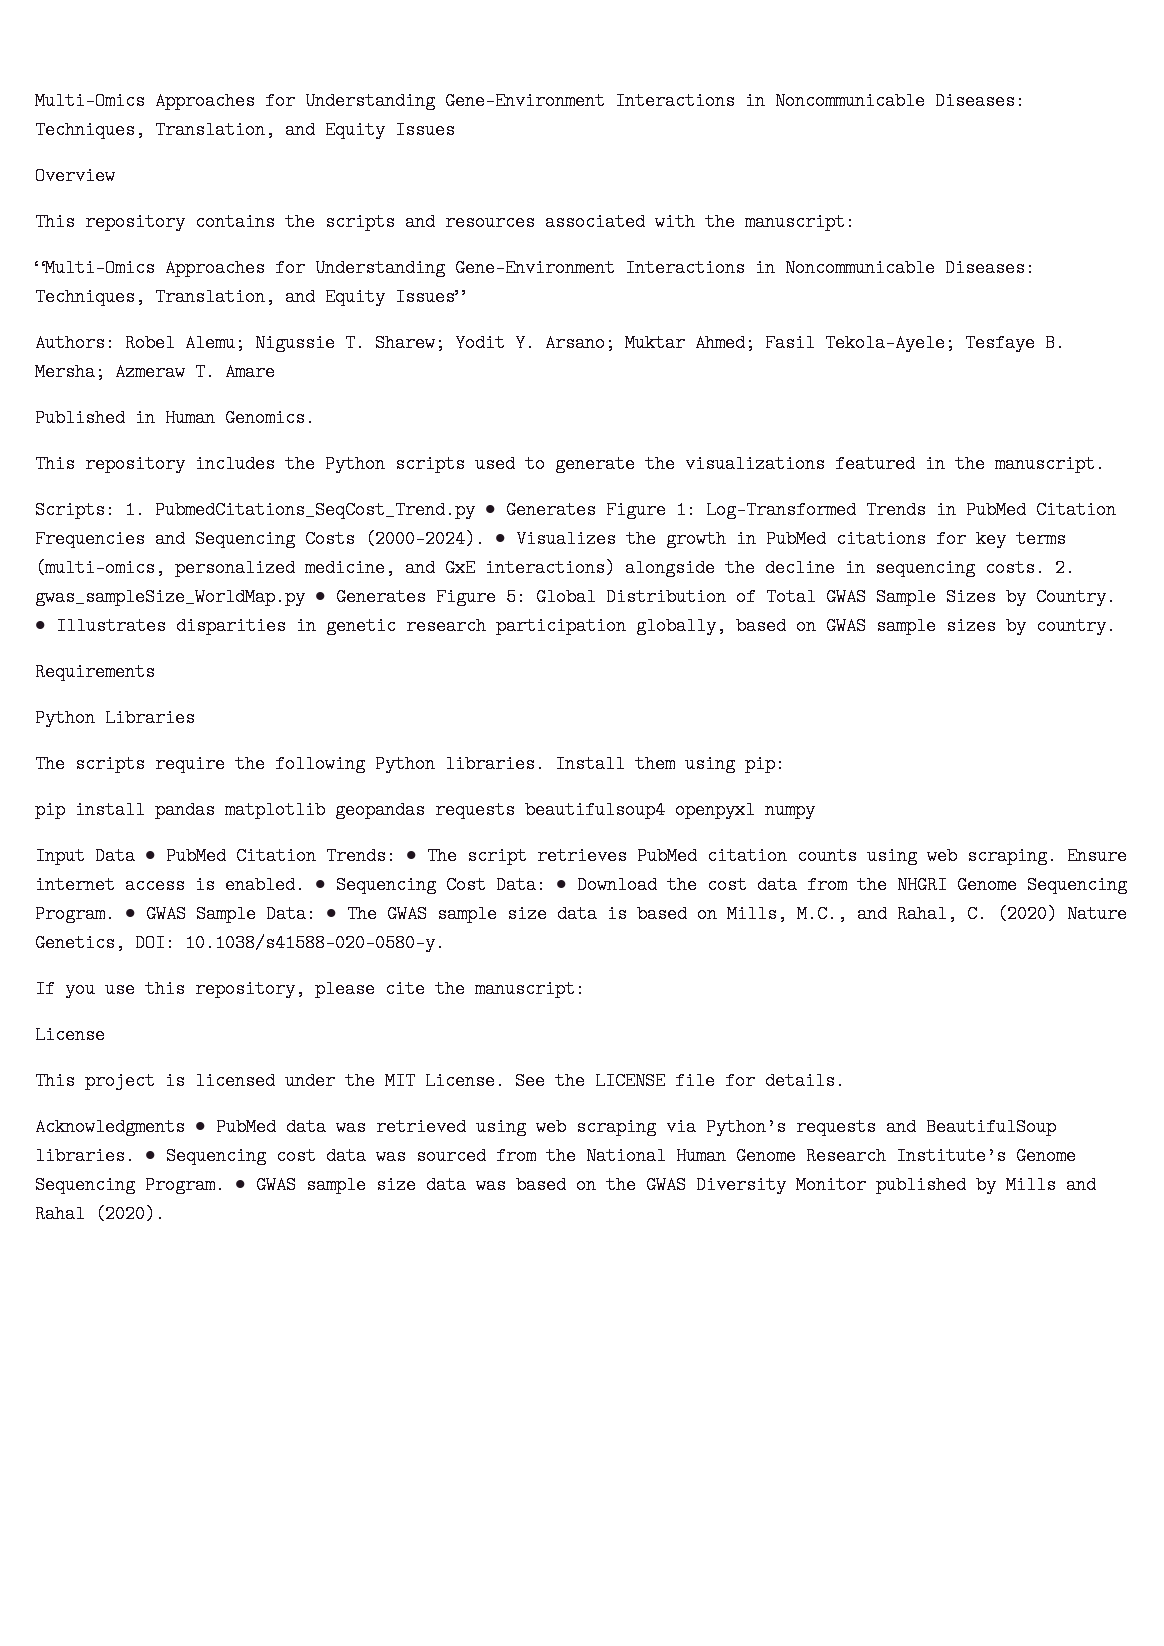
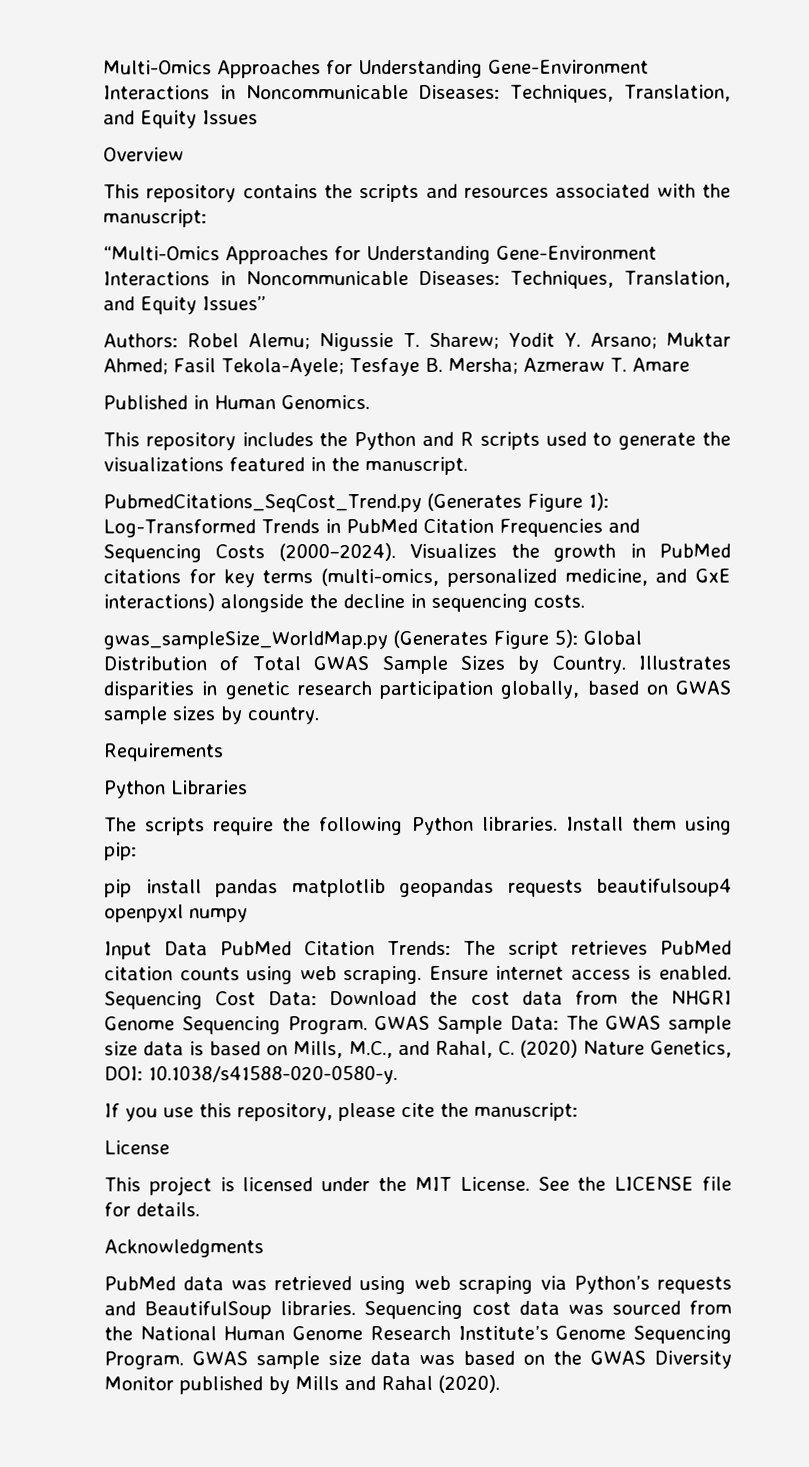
(385, 464) none -> [422,431,474,446] and R
[35,501,696,519] Scripts: 1. PubmedCitations_SeqCost_Trend.py • Generates Figure 1: -> [103,492,609,513] PubmedCitations_SeqCost_Trend.py (Generates Figure 1):
[495,534,506,544] • -> (396, 552) none
[1055,559,1075,577] [35,588,526,606] 2. gwas_sampleSize_WorldMap.py • Generates Figure 5: -> [103,629,578,650] // gwas_sampleSize_WorldMap.py (Generates Figure 5):
[35,621,46,631] • -> (626, 664) none
[145,851,156,861] • -> (209, 948) none
[406,851,417,861] • -> (452, 948) none
[315,880,326,890] • -> (732, 972) none
[556,880,567,890] • -> (318, 998) none
[125,909,136,919] • -> (368, 1025) none
[326,909,337,919] • -> (559, 1022) none
[195,1122,206,1132] • -> (264, 1248) //
[145,1151,156,1161] • -> (357, 1308) none
[235,1180,246,1190] • -> (184, 1360) none

